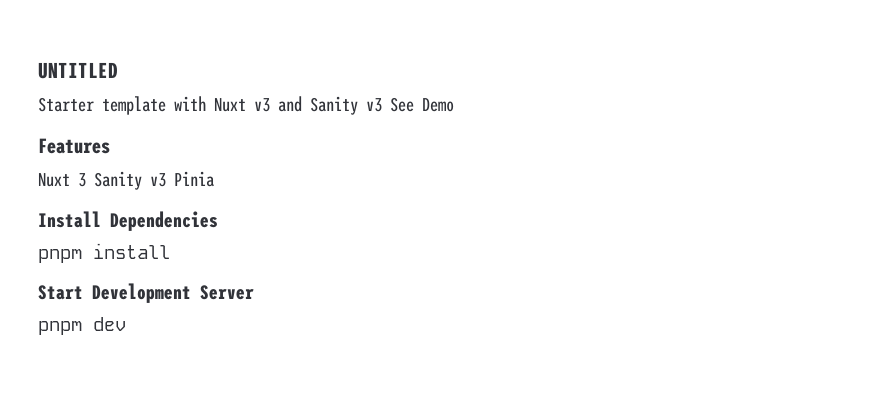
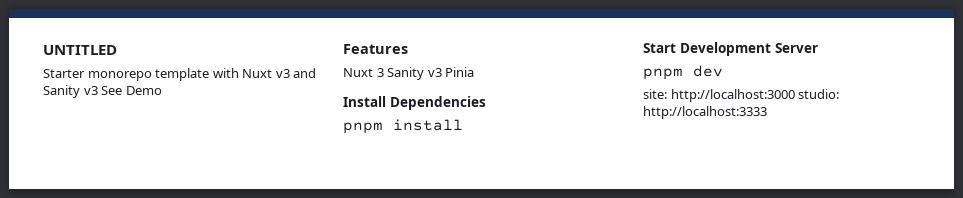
(94, 104) none -> [87,71,152,81] monorepo
(126, 324) none -> [643,89,840,102] [643,106,767,119] // site: http://localhost:3000 studio: http://localhost:3333

